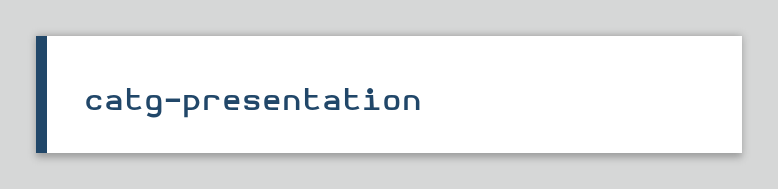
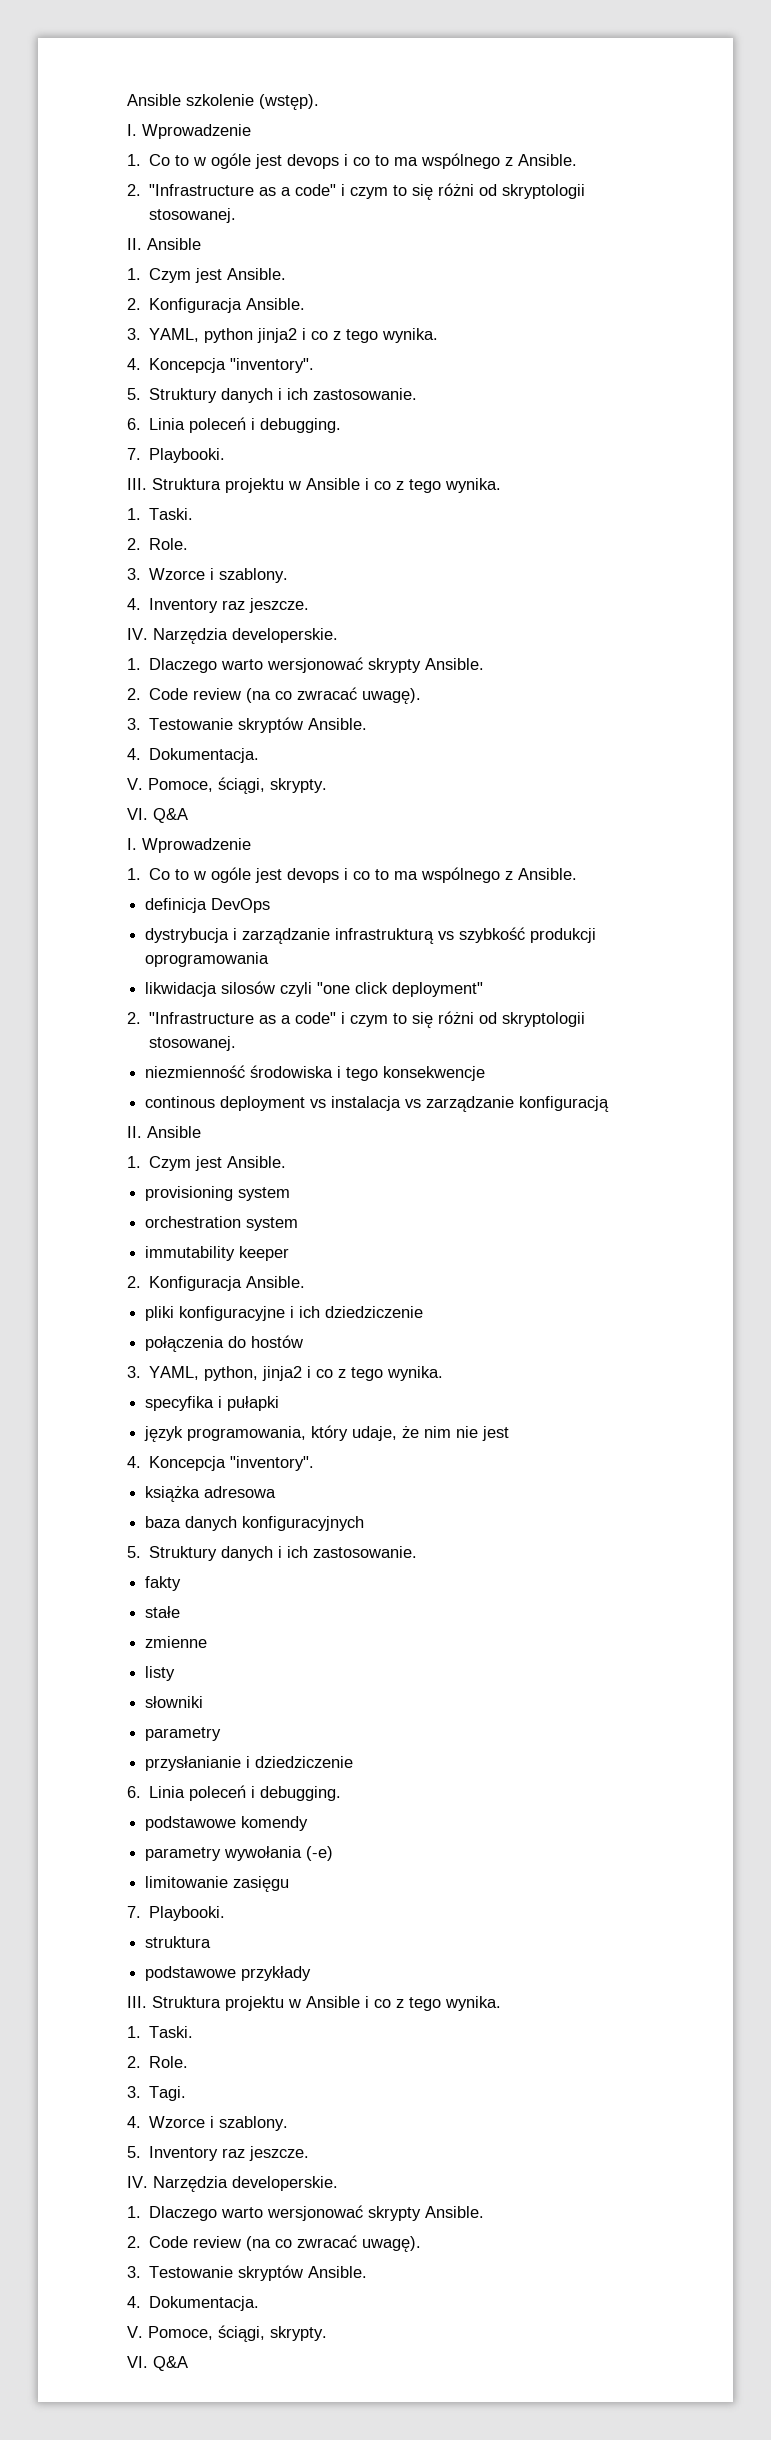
[84,88,422,118] catg-presentation -> [127,94,319,110] [127,124,251,139] [127,153,578,169] [127,183,586,200] [149,208,237,223] [127,238,201,250] [127,268,287,283] [127,298,306,313] [127,328,439,343] [127,358,315,373] [127,388,418,403] [127,417,342,433] [127,448,226,463] [127,478,501,493] [127,508,194,520] [127,538,189,550] [127,568,289,583] [127,598,310,613] [127,628,338,644] [127,657,485,673] [127,687,422,704] [127,717,368,733] [127,748,260,763] [127,777,327,794] [127,808,188,823] [127,838,251,853] [127,867,578,883] [145,898,271,913] [145,927,597,944] [145,952,270,967] [145,981,484,997] [127,1011,586,1028] [149,1036,237,1051] [145,1065,486,1081] [145,1096,610,1112] [127,1126,201,1138] [127,1156,287,1171] [145,1186,291,1201] [145,1216,299,1231] [145,1246,290,1261] [127,1276,306,1291] [145,1306,424,1321] [145,1335,304,1352] [127,1366,444,1381] [145,1396,280,1411] [144,1425,510,1442] [127,1456,315,1471] [145,1486,277,1502] [145,1516,365,1531] [127,1546,418,1561] [145,1576,182,1591] [145,1606,181,1618] [145,1636,208,1648] [145,1666,176,1681] [145,1696,204,1708] [145,1727,222,1741] [145,1756,354,1771] [127,1785,342,1801] [145,1816,309,1831] [145,1846,334,1861] [145,1876,290,1892] [127,1906,226,1921] [145,1936,212,1948] [145,1966,312,1981] [127,1996,501,2011] [127,2026,194,2038] [127,2056,189,2068] [127,2086,187,2101] [127,2116,289,2131] [127,2146,310,2161] [127,2176,338,2192] [127,2205,485,2221] [127,2235,422,2252] [127,2265,368,2281] [127,2296,260,2311] [127,2325,327,2342] [127,2356,188,2371] Ansible szkolenie (wstęp). // I. Wprowadzenie // 1. Co to w ogóle jest devops i co to ma wspólnego z Ansible. // 2. "Infrastructure as a code" i czym to się różni od skryptologii stosowanej. // II. Ansible // 1. Czym jest Ansible. // 2. Konfiguracja Ansible. // 3. YAML, python jinja2 i co z tego wynika. // 4. Koncepcja "inventory". // 5. Struktury danych i ich zastosowanie. // 6. Linia poleceń i debugging. // 7. Playbooki. // III. Struktura projektu w Ansible i co z tego wynika. // 1. Taski. // 2. Role. // 3. Wzorce i szablony. // 4. Inventory raz jeszcze. // IV. Narzędzia developerskie. // 1. Dlaczego warto wersjonować skrypty Ansible. // 2. Code review (na co zwracać uwagę). // 3. Testowanie skryptów Ansible. // 4. Dokumentacja. // V. Pomoce, ściągi, skrypty. // VI. Q&A // I. Wprowadzenie // 1. Co to w ogóle jest devops i co to ma wspólnego z Ansible. // definicja DevOps // dystrybucja i zarządzanie infrastrukturą vs szybkość produkcji oprogramowania // likwidacja silosów czyli "one click deployment" // 2. "Infrastructure as a code" i czym to się różni od skryptologii stosowanej. // niezmienność środowiska i tego konsekwencje // continous deployment vs instalacja vs zarządzanie konfiguracją // II. Ansible // 1. Czym jest Ansible. // provisioning system // orchestration system // immutability keeper // 2. Konfiguracja Ansible. // pliki konfiguracyjne i ich dziedziczenie // połączenia do hostów // 3. YAML, python, jinja2 i co z tego wynika. // specyfika i pułapki // język programowania, który udaje, że nim nie jest // 4. Koncepcja "inventory". // książka adresowa // baza danych konfiguracyjnych // 5. Struktury danych i ich zastosowanie. // fakty // stałe // zmienne // listy // słowniki // parametry // przysłanianie i dziedziczenie // 6. Linia poleceń i debugging. // podstawowe komendy // parametry wywołania (-e) // limitowanie zasięgu // 7. Playbooki. // struktura // podstawowe przykłady // III. Struktura projektu w Ansible i co z tego wynika. // 1. Taski. // 2. Role. // 3. Tagi. // 4. Wzorce i szablony. // 5. Inventory raz jeszcze. // IV. Narzędzia developerskie. // 1. Dlaczego warto wersjonować skrypty Ansible. // 2. Code review (na co zwracać uwagę). // 3. Testowanie skryptów Ansible. // 4. Dokumentacja. // V. Pomoce, ściągi, skrypty. // VI. Q&A

